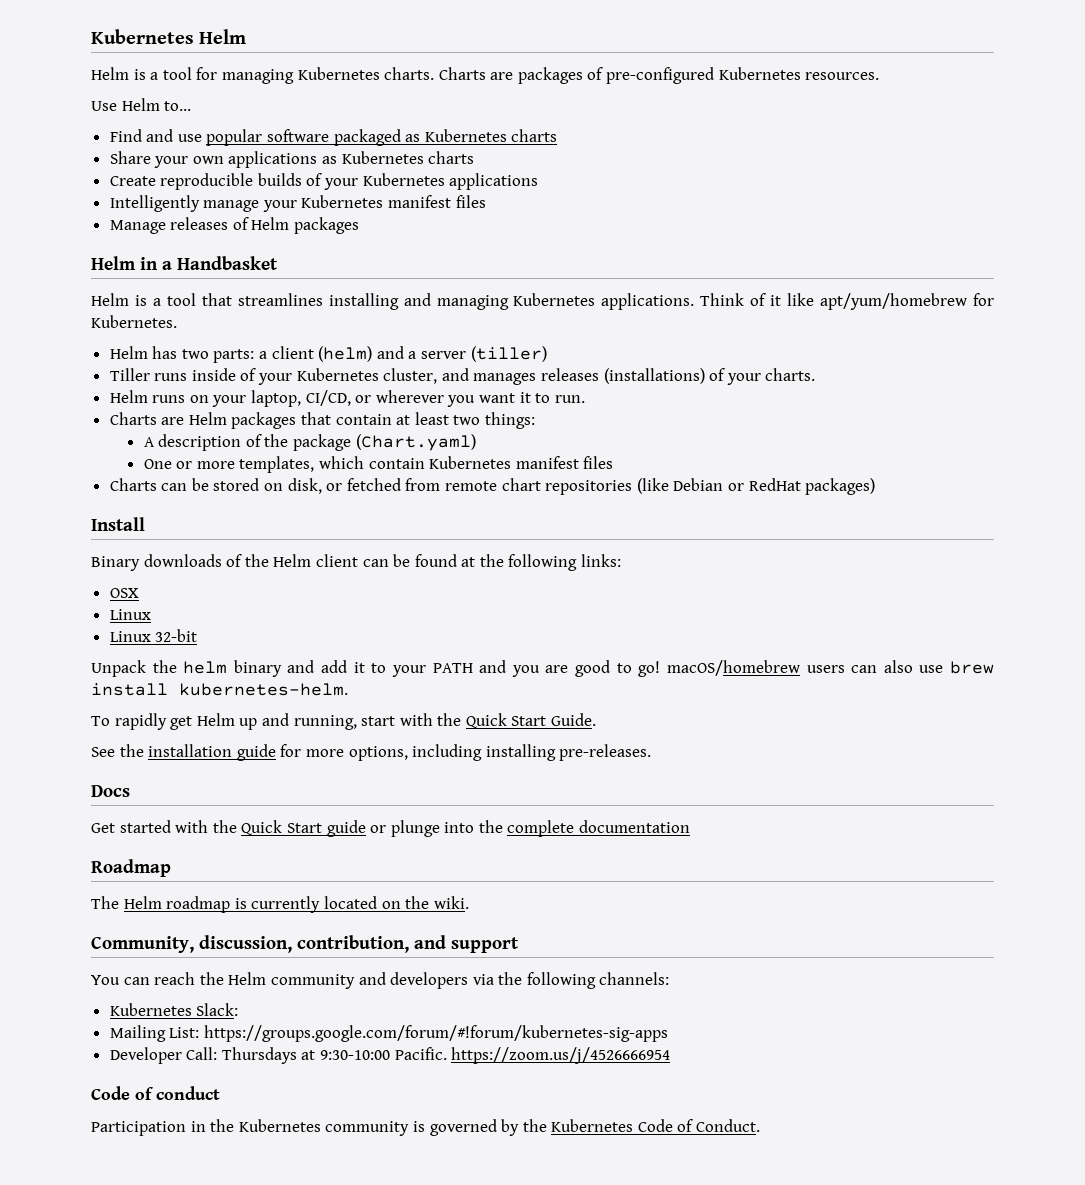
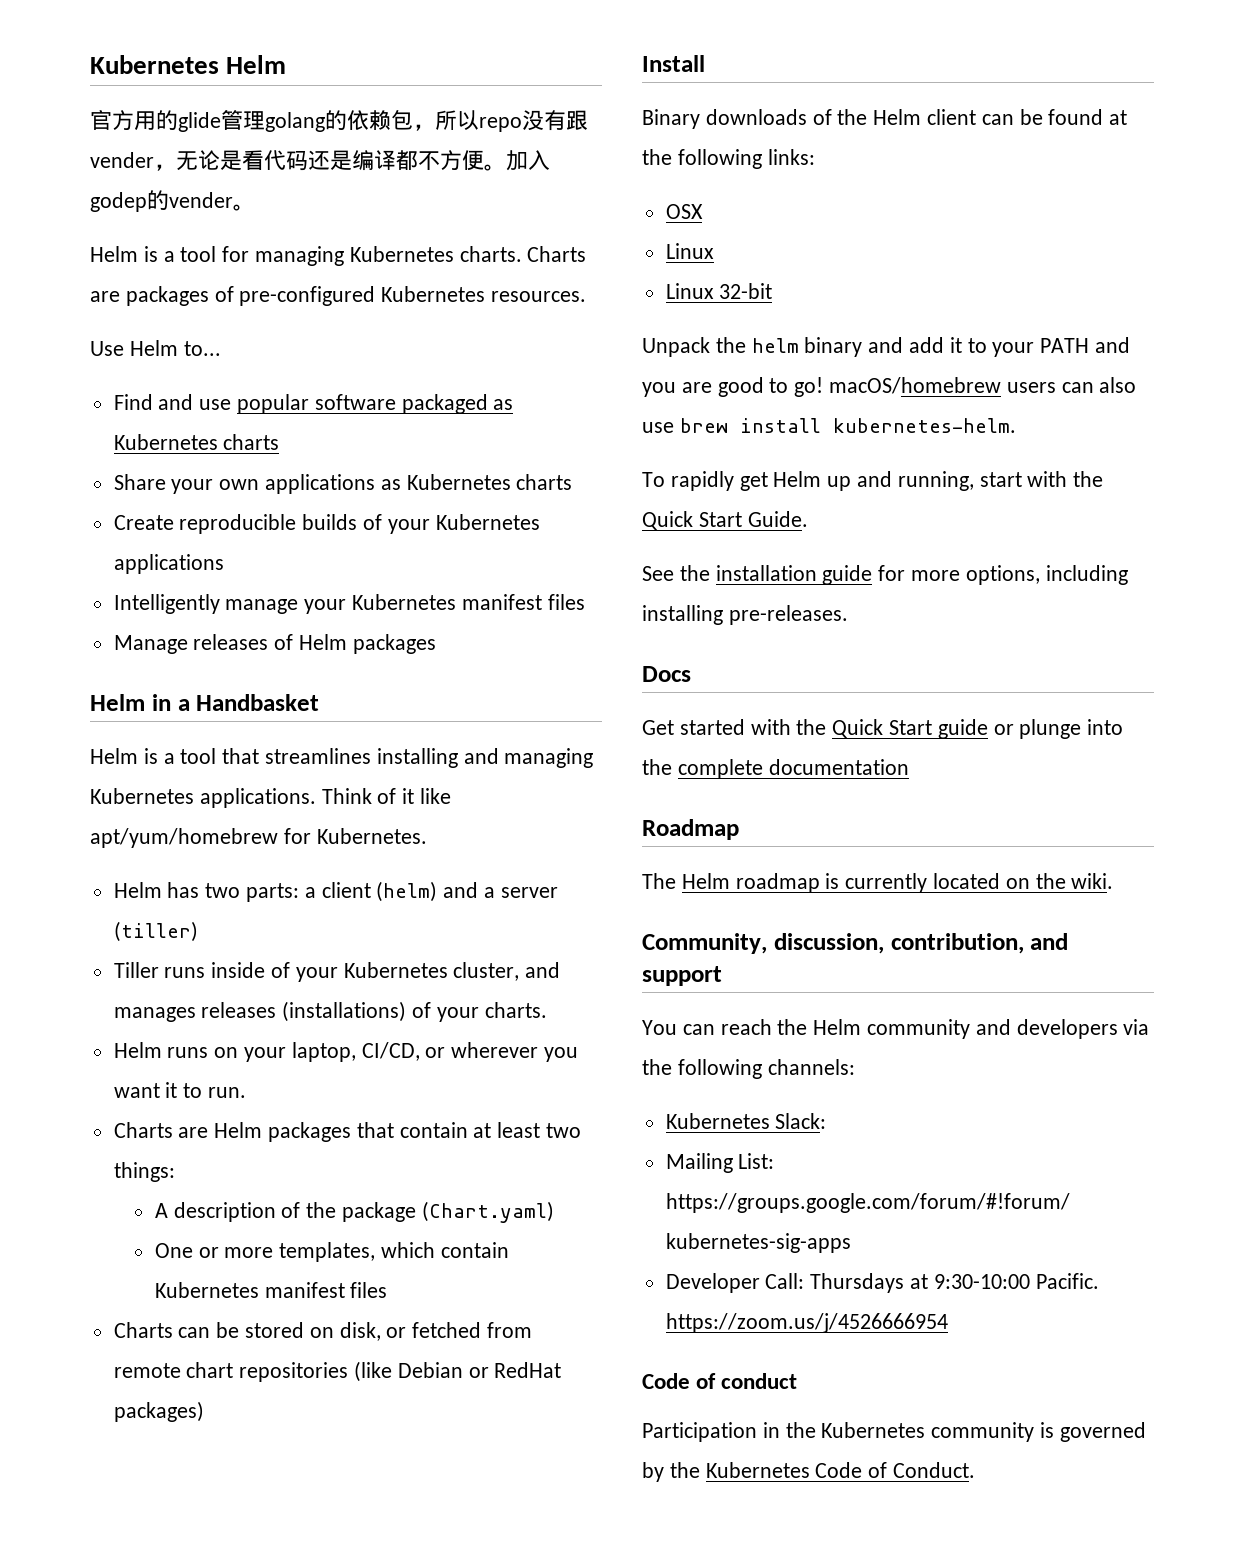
(247, 36) none -> [90,110,588,132] [90,150,550,171] [90,190,255,212] // 官方用的glide管理golang的依赖包，所以repo没有跟vender，无论是看代码还是编译都不方便。加入godep的vender。

